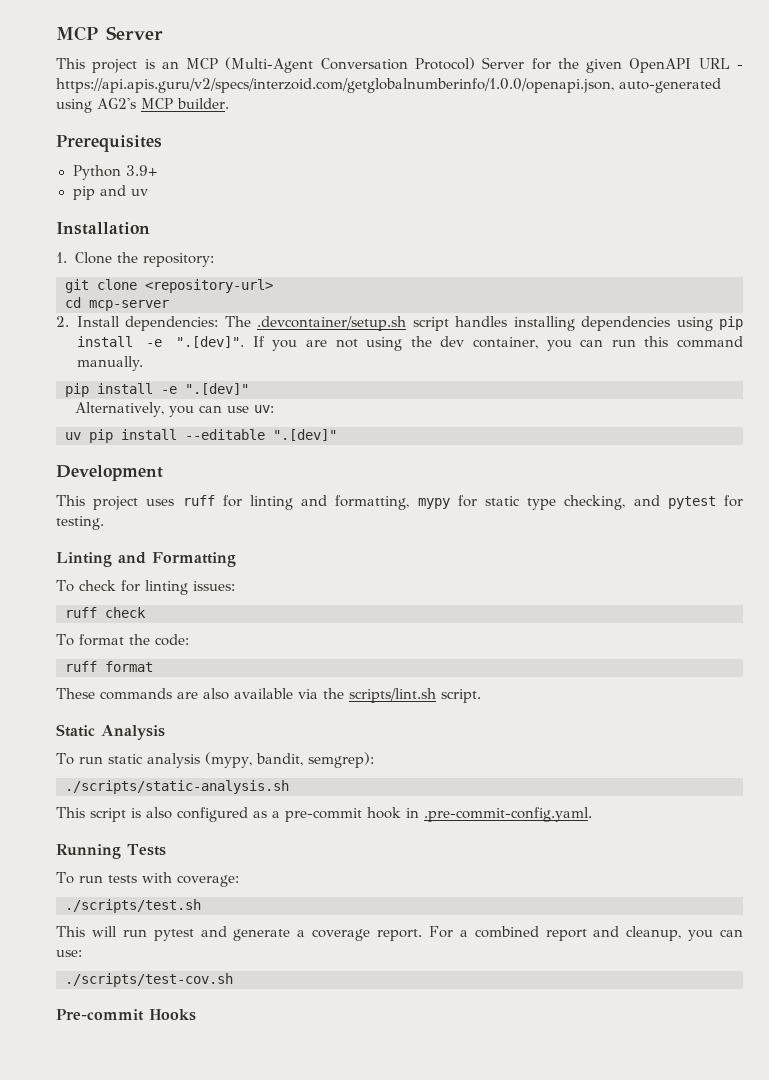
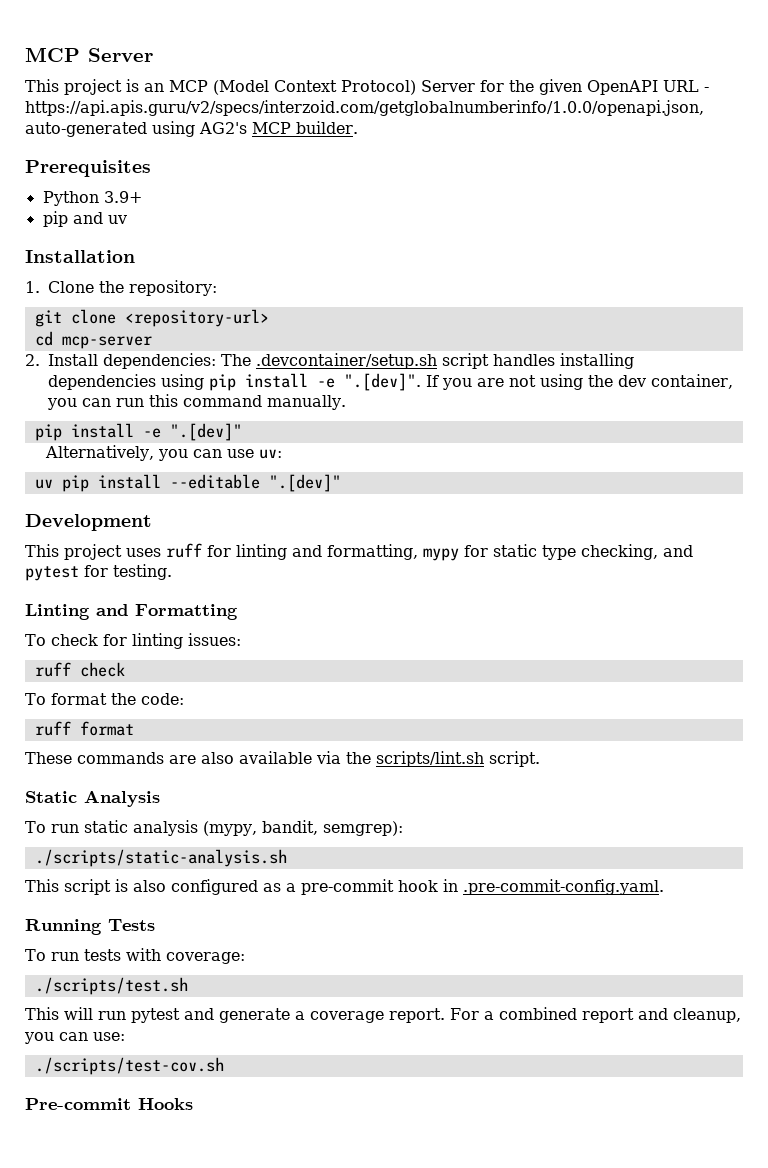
[225,57,408,73] (Multi-Agent Conversation -> [213,80,337,95] (Model Context

